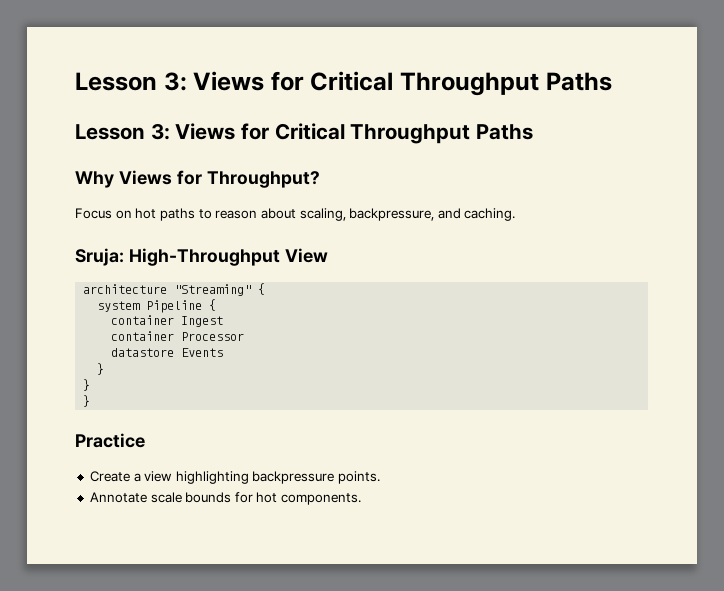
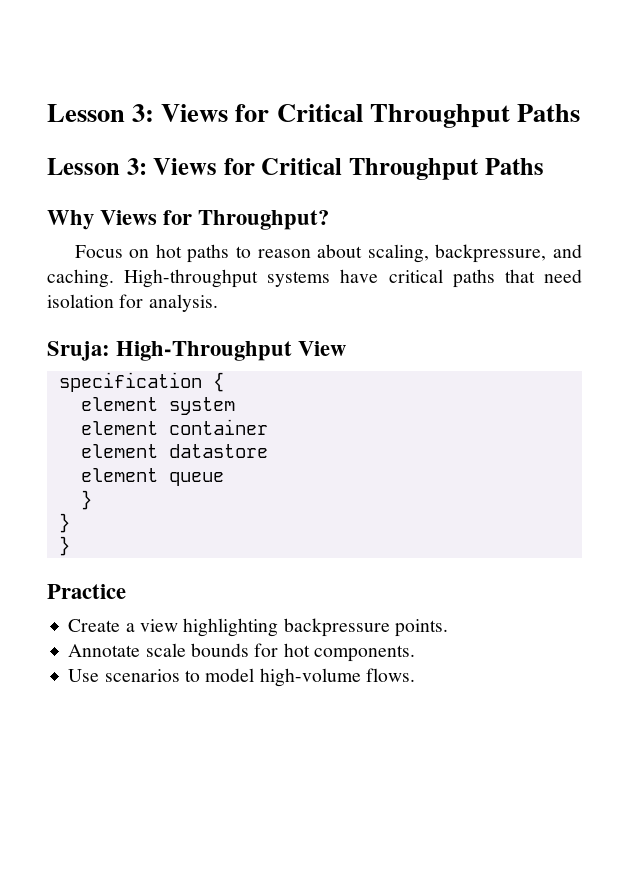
(516, 214) none -> [124,269,583,288] [47,294,218,312] High-throughput systems have critical paths that need isolation for analysis.
[83,283,266,296] architecture "Streaming" { // -> [58,372,224,392] [80,397,158,411] specification { // element
[146,299,217,313] [111,315,224,327] [111,331,245,341] [111,348,224,357] Pipeline { // container Ingest // container Processor // datastore Events -> [80,419,268,435] [80,444,268,458] [80,468,224,486] // element container // element datastore // element queue
(362, 499) none -> [68,668,415,687] // Use scenarios to model high-volume flows.

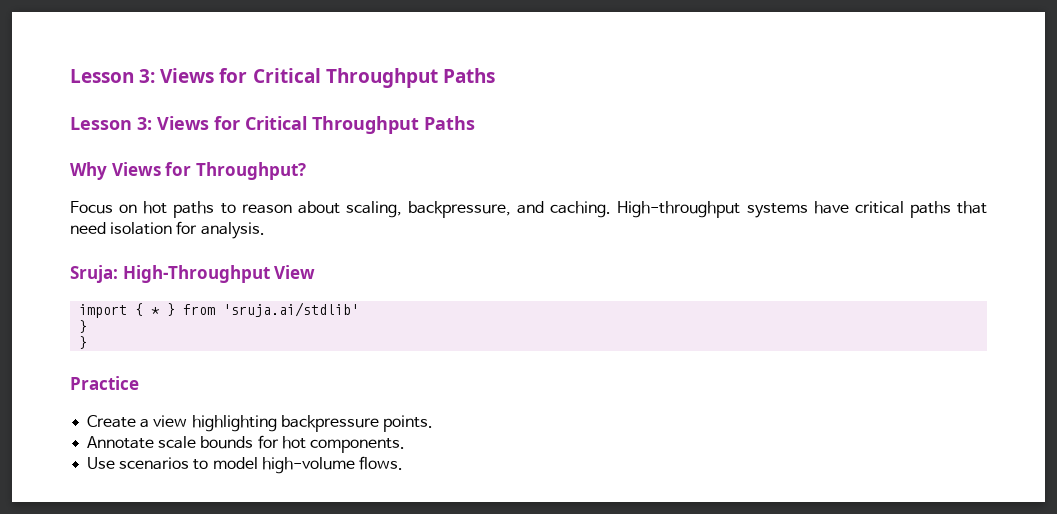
[58,372,202,392] specification -> [79,304,128,318] import
[80,397,235,415] [80,419,268,435] [80,444,268,458] [80,468,224,486] [80,490,92,510] // element system // element container // element datastore // element queue // } -> [151,302,360,317] * } from 'sruja.ai/stdlib'

